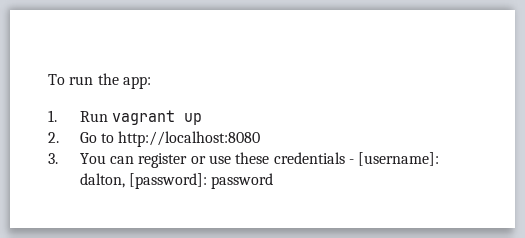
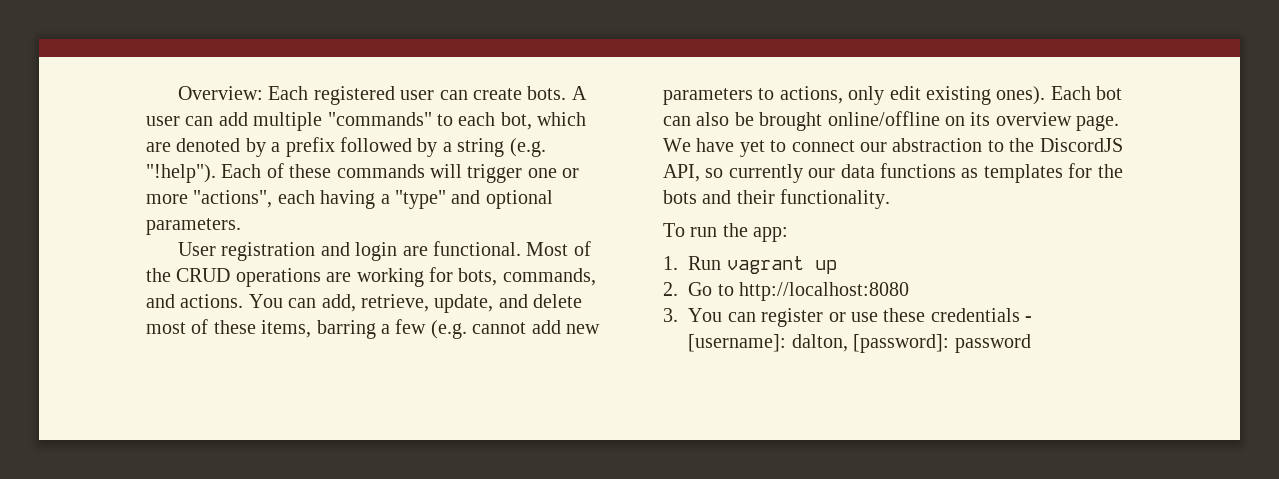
(48, 79) none -> [177,86,587,105] [146,112,587,131] [146,137,546,157] [146,163,580,183] [146,190,553,209] [146,218,241,235] [177,241,591,261] [146,267,596,287] [146,294,583,313] [146,319,600,339] [663,86,1123,105] [663,111,1120,131] [663,138,1123,157] [663,163,1123,183] [663,189,891,209] Overview: Each registered user can create bots. A user can add multiple "commands" to each bot, which are denoted by a prefix followed by a string (e.g. "!help"). Each of these commands will trigger one or more "actions", each having a "type" and optional parameters. // User registration and login are functional. Most of the CRUD operations are working for bots, commands, and actions. You can add, retrieve, update, and delete most of these items, barring a few (e.g. cannot add new parameters to actions, only edit existing ones). Each bot can also be brought online/offline on its overview page. We have yet to connect our abstraction to the DiscordJS API, so currently our data functions as templates for the bots and their functionality. //

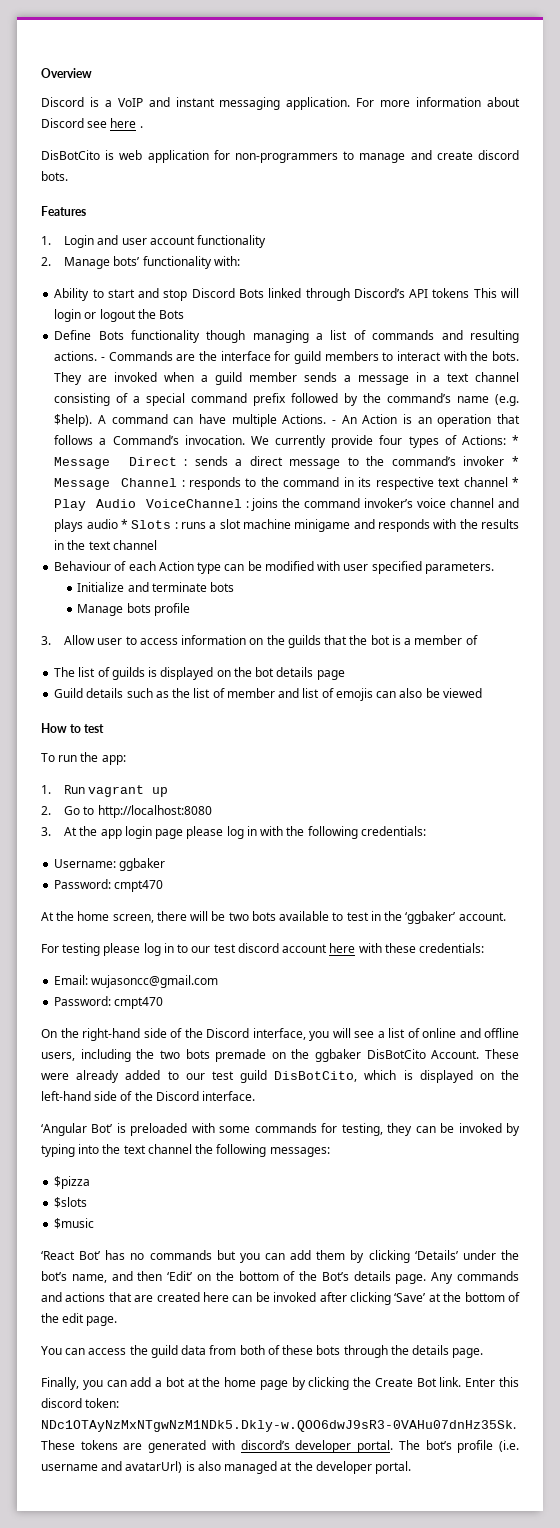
[177,86,587,105] [146,112,587,131] [146,137,546,157] [146,163,580,183] [146,190,553,209] [146,218,241,235] [177,241,591,261] [146,267,596,287] [146,294,583,313] [146,319,600,339] [663,86,1123,105] [663,111,1120,131] [663,138,1123,157] [663,163,1123,183] [663,189,891,209] Overview: Each registered user can create bots. A user can add multiple "commands" to each bot, which are denoted by a prefix followed by a string (e.g. "!help"). Each of these commands will trigger one or more "actions", each having a "type" and optional parameters. // User registration and login are functional. Most of the CRUD operations are working for bots, commands, and actions. You can add, retrieve, update, and delete most of these items, barring a few (e.g. cannot add new parameters to actions, only edit existing ones). Each bot can also be brought online/offline on its overview page. We have yet to connect our abstraction to the DiscordJS API, so currently our data functions as templates for the bots and their functionality. -> [41,68,92,78] [41,97,521,110] [41,118,143,128] [41,150,519,163] [41,171,68,181] [41,206,86,216] [41,235,267,248] [41,256,240,269] [54,288,520,301] [54,309,185,322] [54,330,519,343] [54,351,519,364] [54,372,519,385] [54,393,520,406] [54,414,520,427] [54,435,520,448] [54,456,519,469] [54,477,520,490] [54,498,519,511] [54,519,520,532] [54,540,157,550] [54,561,494,574] [77,582,235,592] [77,603,190,616] [41,635,478,648] [54,667,345,680] [54,688,482,701] [41,723,105,733] Overview // Discord is a VoIP and instant messaging application. For more information about Discord see here . // DisBotCito is web application for non-programmers to manage and create discord bots. // Features // 1. Login and user account functionality // 2. Manage bots’ functionality with: // Ability to start and stop Discord Bots linked through Discord’s API tokens This will login or logout the Bots // Define Bots functionality though managing a list of commands and resulting actions. - Commands are the interface for guild members to interact with the bots. They are invoked when a guild member sends a message in a text channel consisting of a special command prefix followed by the command’s name (e.g. $help). A command can have multiple Actions. - An Action is an operation that follows a Command’s invocation. We currently provide four types of Actions: * Message Direct : sends a direct message to the command’s invoker * Message Channel : responds to the command in its respective text channel * Play Audio VoiceChannel : joins the command invoker’s voice channel and plays audio * Slots : runs a slot machine minigame and responds with the results in the text channel // Behaviour of each Action type can be modified with user specified parameters. // Initialize and terminate bots // Manage bots profile // 3. Allow user to access information on the guilds that the bot is a member of // The list of guilds is displayed on the bot details page // Guild details such as the list of member and list of emojis can also be viewed // How to test
[688,308,1033,327] [688,334,1031,353] You can register or use these credentials - [username]: dalton, [password]: password -> [64,826,426,839] [54,858,166,871] [54,879,164,892] [41,911,506,924] [41,943,485,956] [54,975,219,988] [54,996,164,1009] [41,1028,519,1041] [41,1049,519,1062] [41,1070,519,1083] [41,1091,256,1101] [41,1123,520,1136] [41,1144,330,1157] [54,1176,91,1189] [54,1197,88,1208] [54,1218,95,1229] [41,1250,520,1263] [41,1271,519,1284] [41,1292,520,1305] [41,1313,118,1326] [41,1345,484,1358] [41,1377,519,1390] [41,1398,120,1408] [41,1420,516,1432] [41,1440,519,1453] [41,1461,412,1474] At the app login page please log in with the following credentials: // Username: ggbaker // Password: cmpt470 // At the home screen, there will be two bots available to test in the ‘ggbaker’ account. // For testing please log in to our test discord account here with these credentials: // Email: wujasoncc@gmail.com // Password: cmpt470 // On the right-hand side of the Discord interface, you will see a list of online and offline users, including the two bots premade on the ggbaker DisBotCito Account. These were already added to our test guild DisBotCito, which is displayed on the left-hand side of the Discord interface. // ‘Angular Bot’ is preloaded with some commands for testing, they can be invoked by typing into the text channel the following messages: // $pizza // $slots // $music // ‘React Bot’ has no commands but you can add them by clicking ‘Details’ under the bot’s name, and then ‘Edit’ on the bottom of the Bot’s details page. Any commands and actions that are created here can be invoked after clicking ‘Save’ at the bottom of the edit page. // You can access the guild data from both of these bots through the details page. // Finally, you can add a bot at the home page by clicking the Create Bot link. Enter this discord token: NDc1OTAyNzMxNTgwNzM1NDk5.Dkly-w.QOO6dwJ9sR3-0VAHu07dnHz35Sk. These tokens are generated with discord’s developer portal. The bot’s profile (i.e. username and avatarUrl) is also managed at the developer portal.

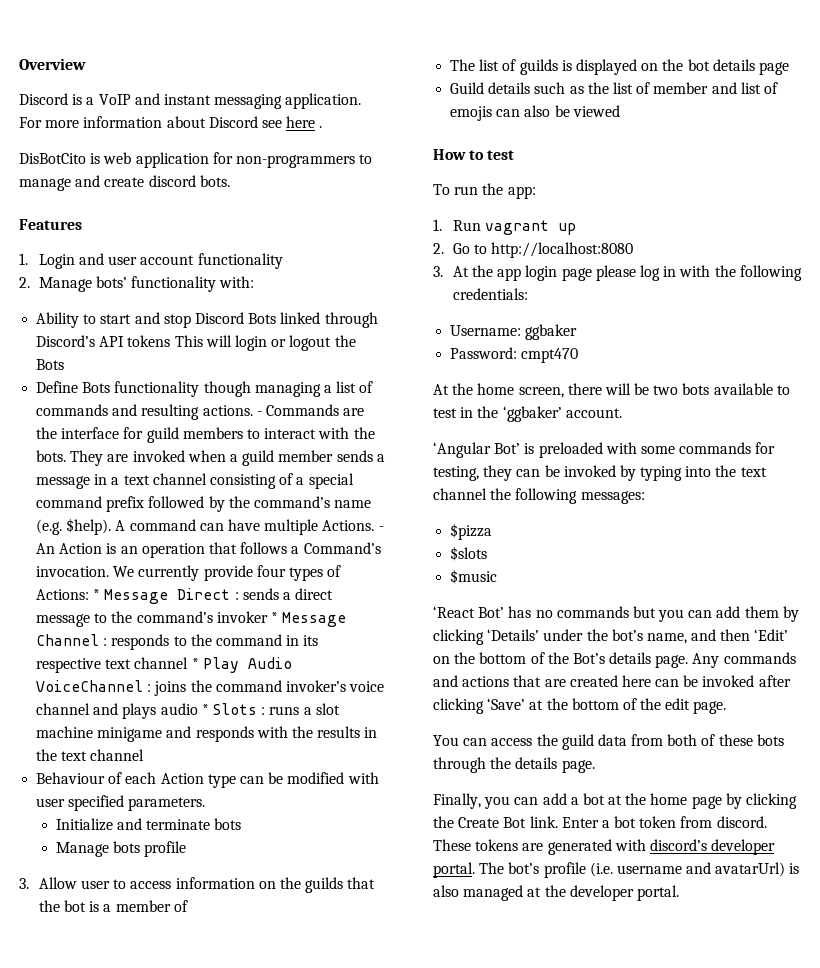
[41,943,485,956] [54,975,219,988] [54,996,164,1009] [41,1028,519,1041] [41,1049,519,1062] [41,1070,519,1083] [41,1091,256,1101] // For testing please log in to our test discord account here with these credentials: // Email: wujasoncc@gmail.com // Password: cmpt470 // On the right-hand side of the Discord interface, you will see a list of online and offline users, including the two bots premade on the ggbaker DisBotCito Account. These were already added to our test guild DisBotCito, which is displayed on the left-hand side of the Discord interface. -> (622, 413) none
[498,1377,519,1387] [41,1398,120,1408] [41,1420,516,1432] this discord token: NDc1OTAyNzMxNTgwNzM1NDk5.Dkly-w.QOO6dwJ9sR3-0VAHu07dnHz35Sk. -> [601,816,767,828] a bot token from discord.

